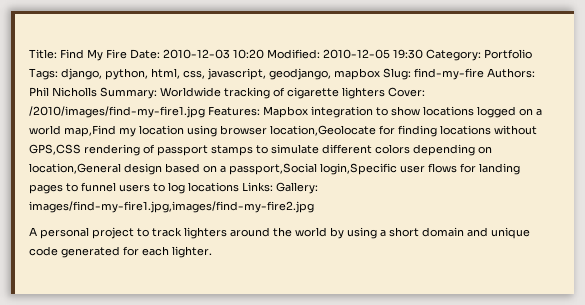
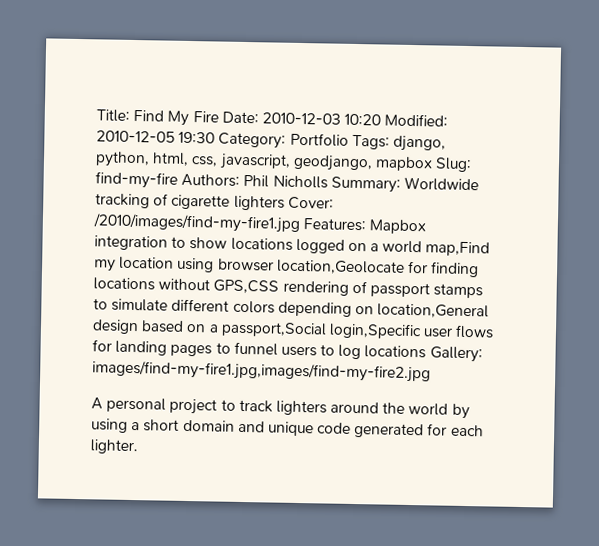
[242,182,273,192] Links: -> (427, 352) none

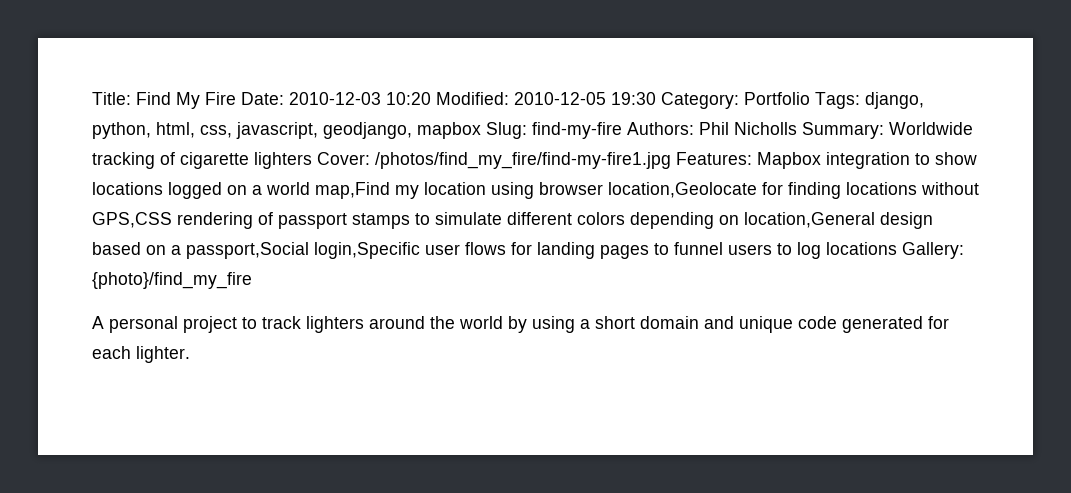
[93,213,301,233] /2010/images/find-my-fire1.jpg -> [375,152,671,169] /photos/find_my_fire/find-my-fire1.jpg
[92,360,431,383] images/find-my-fire1.jpg,images/find-my-fire2.jpg -> [92,272,252,289] {photo}/find_my_fire

